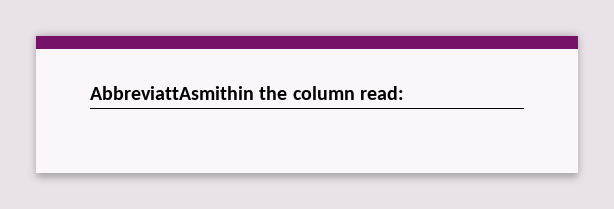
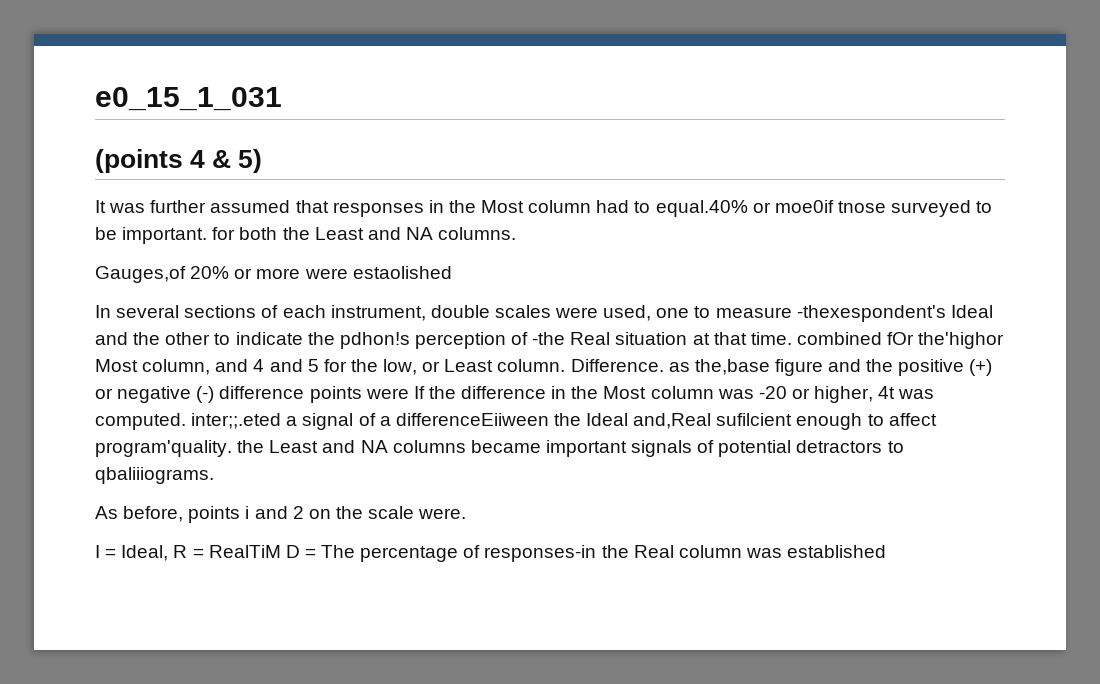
[90,86,404,100] AbbreviattAsmithin the column read: -> [95,87,282,111] [95,149,263,173] [95,200,993,217] [95,227,517,244] [95,266,452,283] [95,305,993,322] [95,332,1005,349] [95,359,993,376] [95,386,935,403] [95,413,937,430] [95,440,904,457] [95,467,214,484] [95,506,467,523] [95,545,887,562] e0_15_1_031 // (points 4 & 5) // It was further assumed that responses in the Most column had to equal.40% or moe0if tnose surveyed to be important. for both the Least and NA columns. // Gauges,of 20% or more were estaolished // In several sections of each instrument, double scales were used, one to measure -thexespondent's Ideal and the other to indicate the pdhon!s perception of -the Real situation at that time. combined fOr the'highor Most column, and 4 and 5 for the low, or Least column. Difference. as the,base figure and the positive (+) or negative (-) difference points were If the difference in the Most column was -20 or higher, 4t was computed. inter;;.eted a signal of a differenceEiiween the Ideal and,Real sufilcient enough to affect program'quality. the Least and NA columns became important signals of potential detractors to qbaliiiograms. // As before, points i and 2 on the scale were. // I = Ideal, R = RealTiM D = The percentage of responses-in the Real column was established

